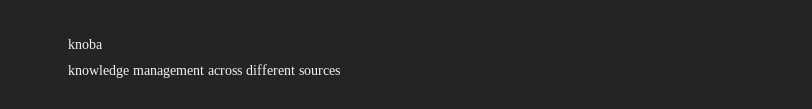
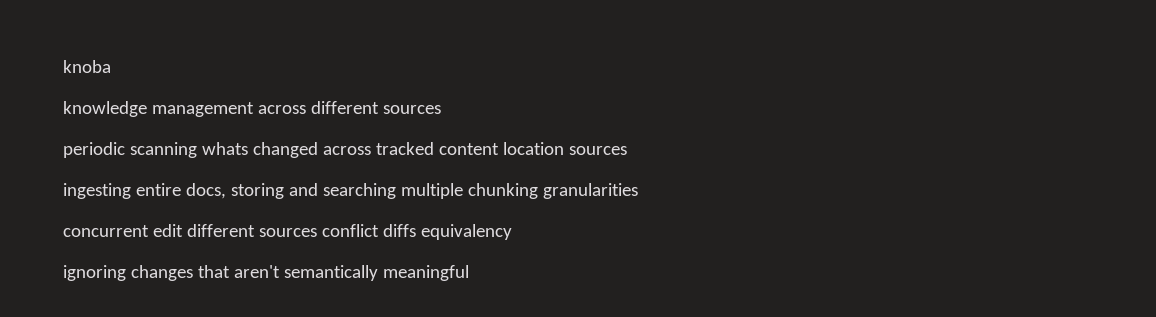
(340, 71) none -> [63,142,627,158] [63,183,638,199] [63,224,512,240] [63,265,469,281] // periodic scanning whats changed across tracked content location sources // ingesting entire docs, storing and searching multiple chunking granularities // concurrent edit different sources conflict diffs equivalency // ignoring changes that aren't semantically meaningful

